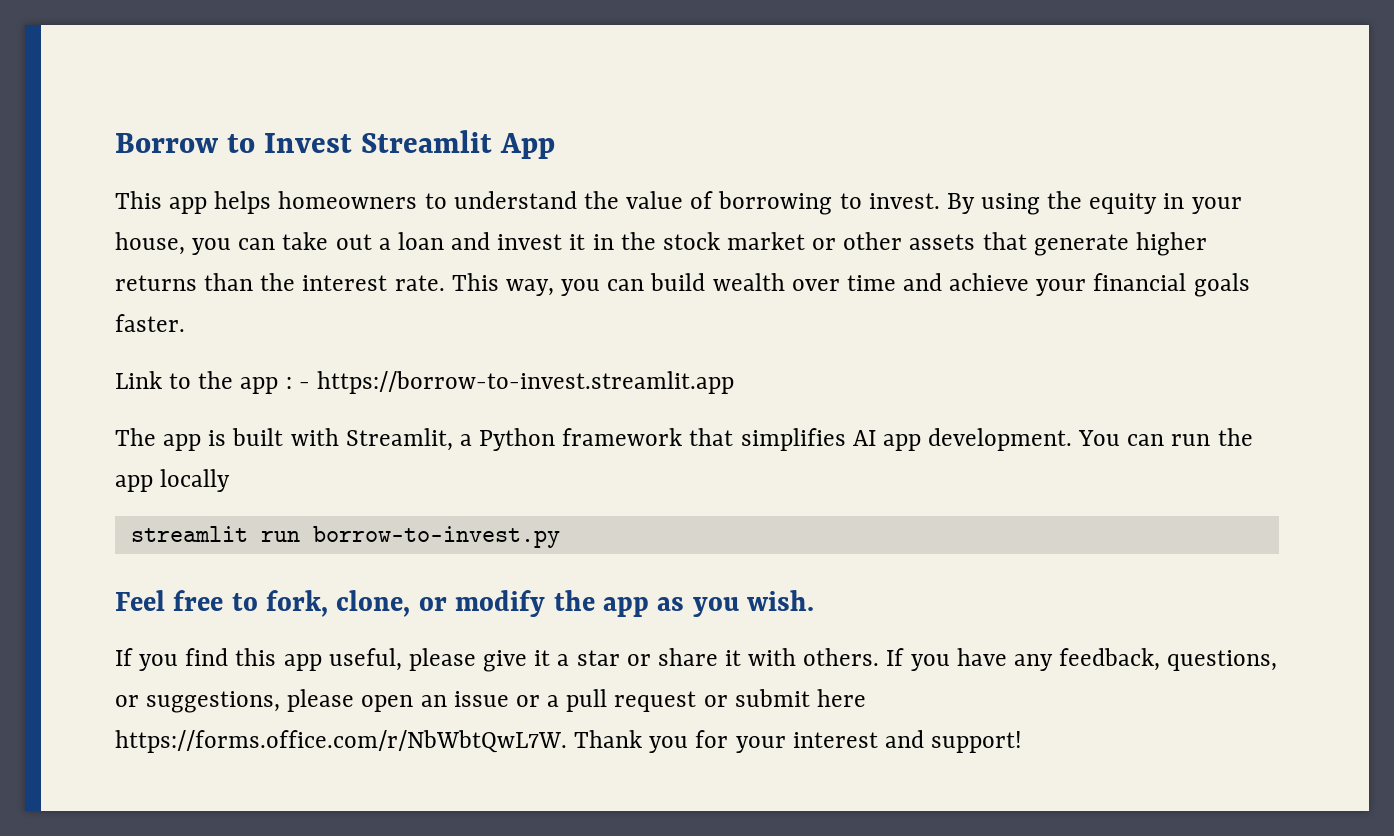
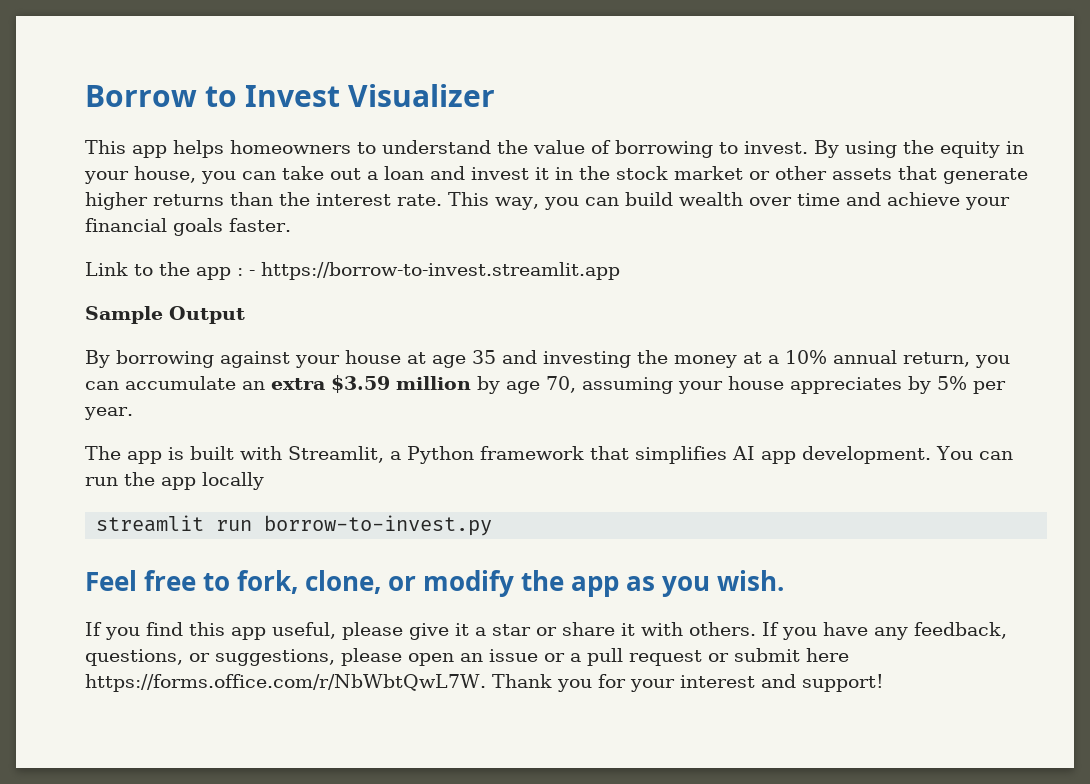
[361,130,556,159] Streamlit App -> [348,84,496,107] Visualizer
(734, 382) none -> [85,306,245,324] [85,350,1010,368] [85,375,1006,394] [84,407,133,420] // Sample Output // By borrowing against your house at age 35 and investing the money at a 10% annual return, you can accumulate an extra $3.59 million by age 70, assuming your house appreciates by 5% per year.

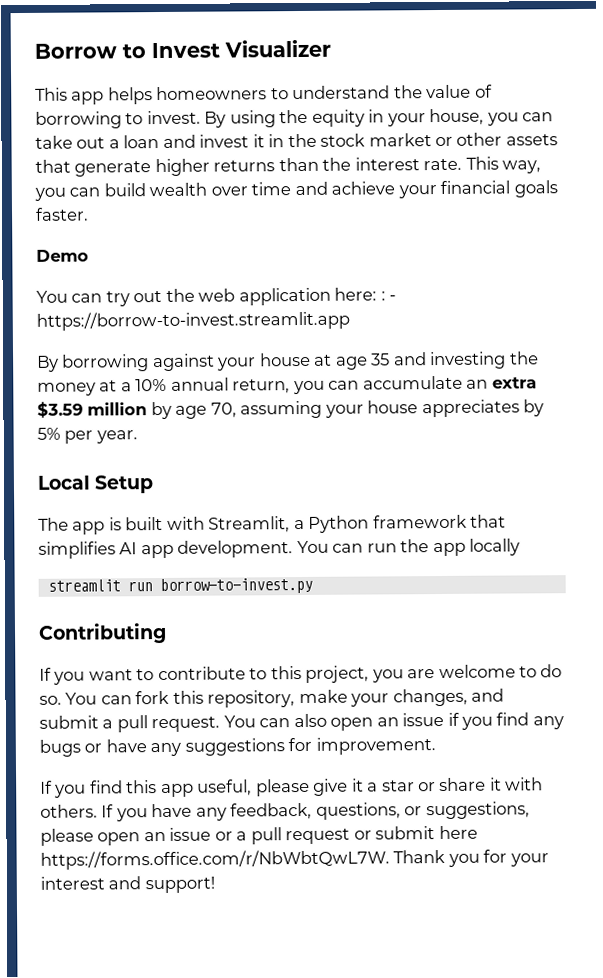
[85,262,231,280] Link to the app -> [36,249,89,262] [36,287,378,307] Demo // You can try out the web application here:
[85,306,245,324] // Sample Output -> (350, 320) none
(133, 413) none -> [37,475,155,494] // Local Setup
[85,570,785,597] Feel free to fork, clone, or modify the app as you wish. -> [38,622,167,644] [39,664,563,685] [39,688,505,708] [39,712,564,733] [39,737,436,757] Contributing // If you want to contribute to this project, you are welcome to do so. You can fork this repository, make your changes, and submit a pull request. You can also open an issue if you find any bugs or have any suggestions for improvement.

